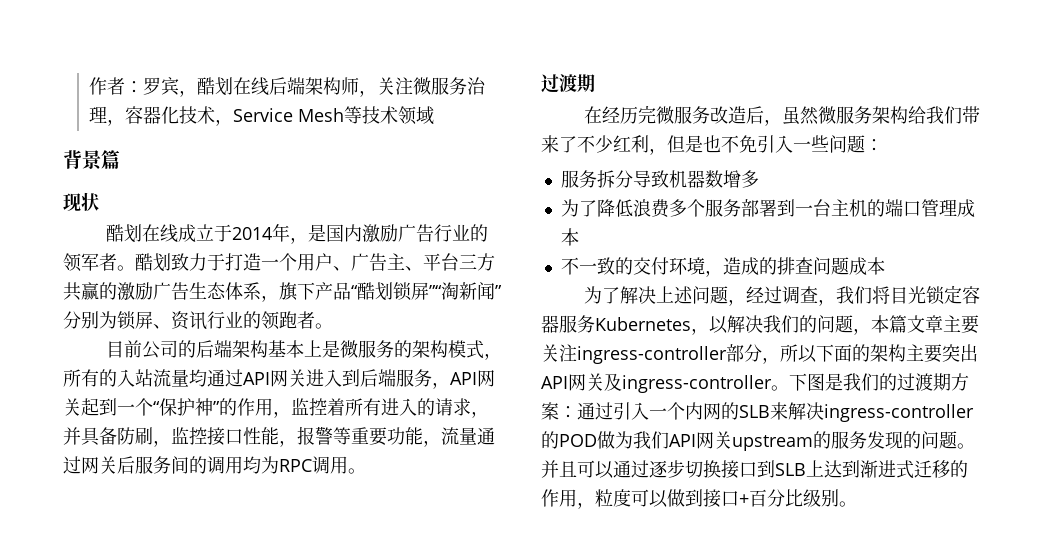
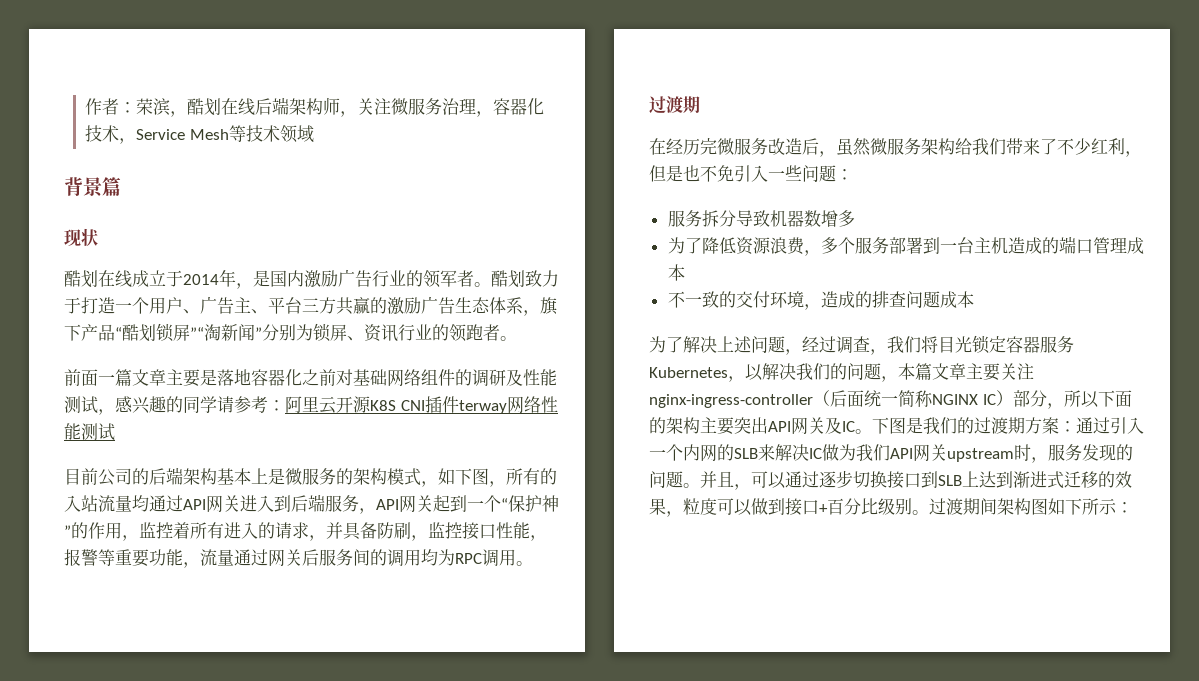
[143,77,180,96] 罗宾 -> [136,98,171,116] 荣滨
(333, 326) none -> [64,369,557,387] [64,396,558,415] [64,423,115,441] // 前面一篇文章主要是落地容器化之前对基础网络组件的调研及性能测试，感兴趣的同学请参考：阿里云开源K8S CNI插件terway网络性能测试
(503, 356) none -> [438,468,506,487] 如下图，
[632,199,670,218] 浪费 -> [735,237,821,256] 资源浪费，
(867, 208) none -> [1007,237,1042,254] 造成
[577,346,727,364] ingress-controller -> [649,390,1013,408] nginx-ingress-controller（后面统一简称NGINX IC）
[622,375,772,393] ingress-controller -> [842,421,855,432] IC
[824,404,974,422] [541,431,597,449] ingress-controller的POD -> [809,448,822,459] IC
[813,431,831,449] 的 -> [1014,444,1048,463] 时，
(577, 469) none -> [734,484,751,490] ，
[541,489,577,507] 作用 -> [1115,471,1132,488] [649,498,666,515] 效果
(857, 504) none -> [929,498,1133,515] 过渡期间架构图如下所示：

